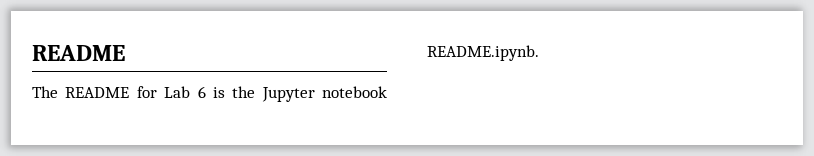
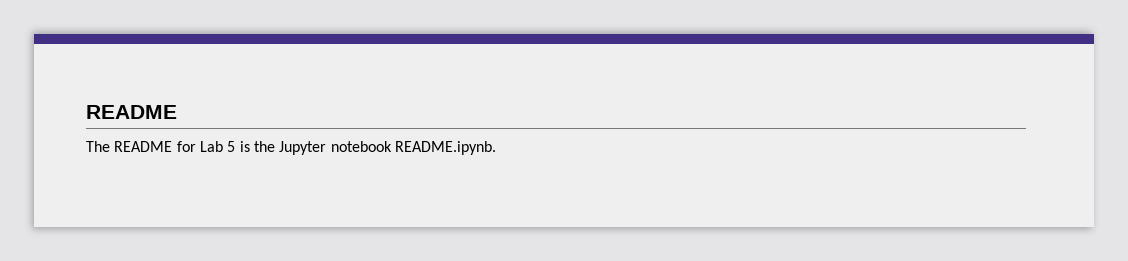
[197,86,206,98] 6 -> [227,141,236,152] 5

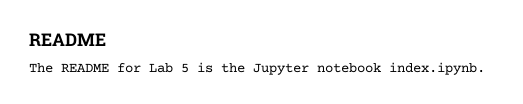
[394,141,496,155] README.ipynb. -> [389,62,485,75] index.ipynb.

